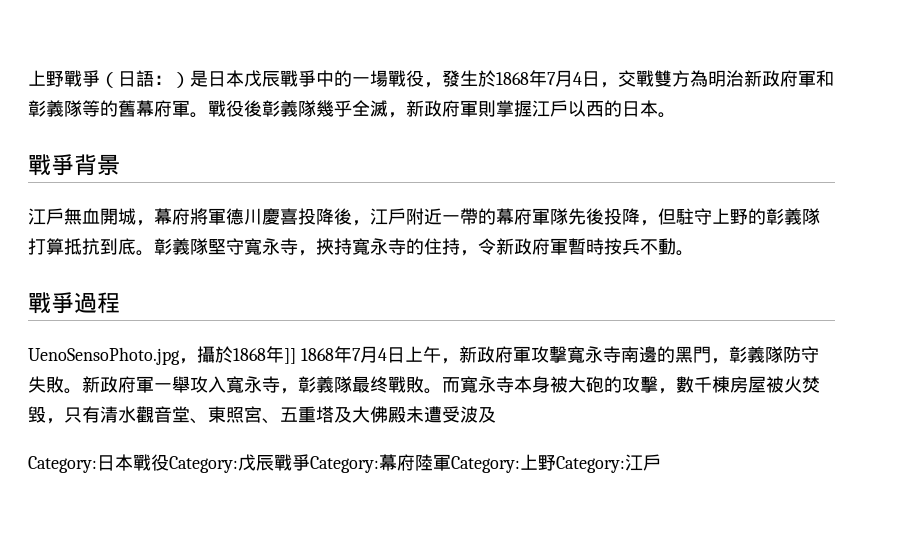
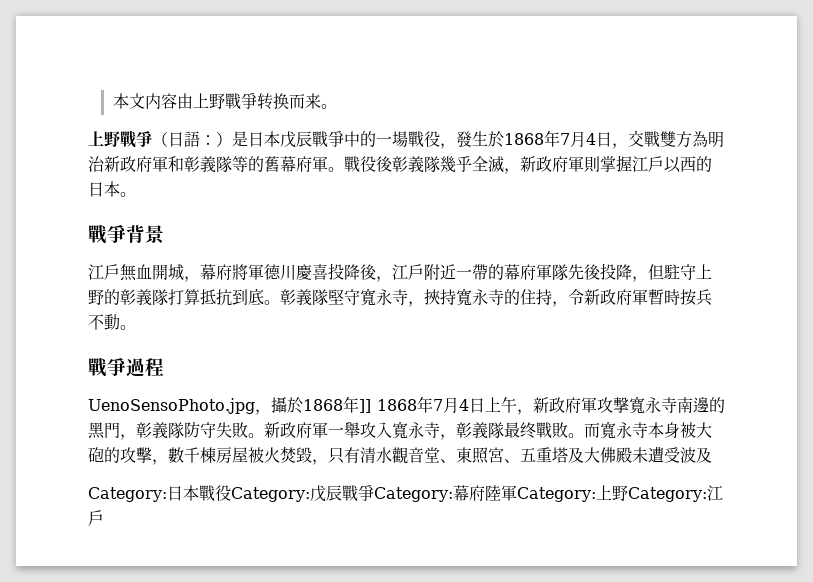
(28, 78) none -> [112,93,337,110] 本文内容由上野戰爭转换而来。 //

